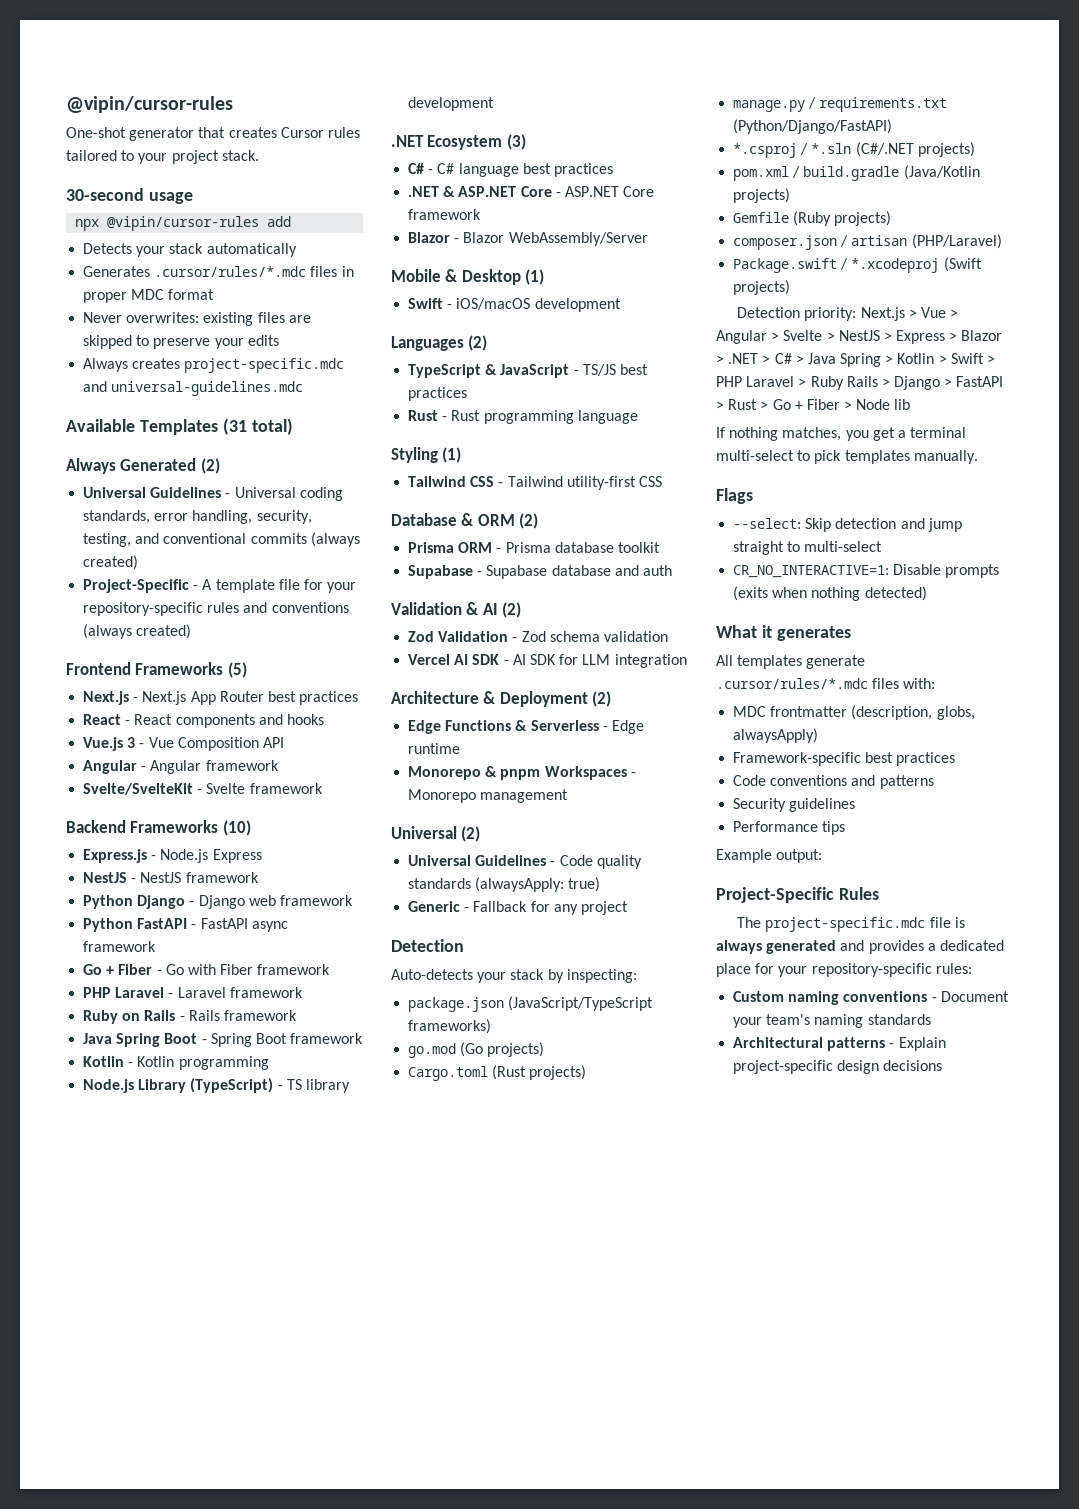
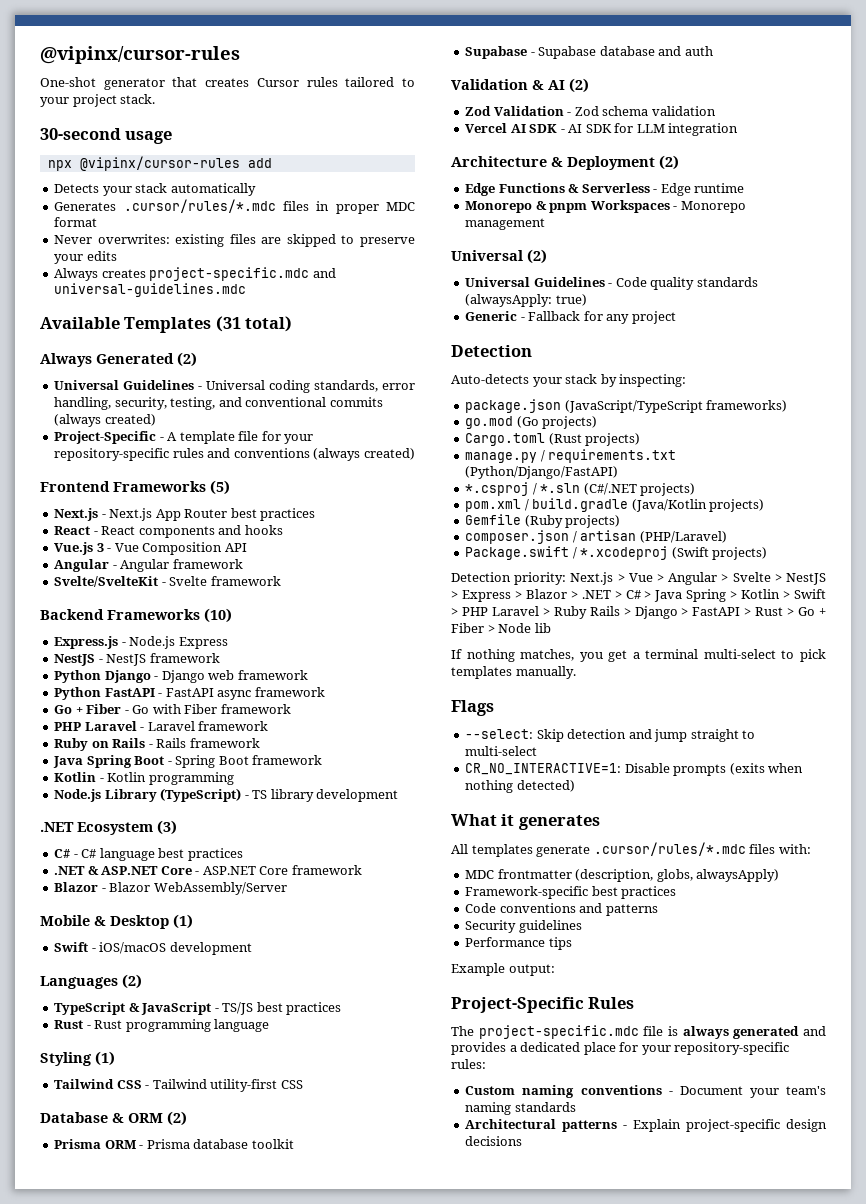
[66,96,233,113] @vipin/cursor-rules -> [40,46,240,64] @vipinx/cursor-rules
[107,216,260,231] @vipin/cursor-rules -> [79,156,240,171] @vipinx/cursor-rules

